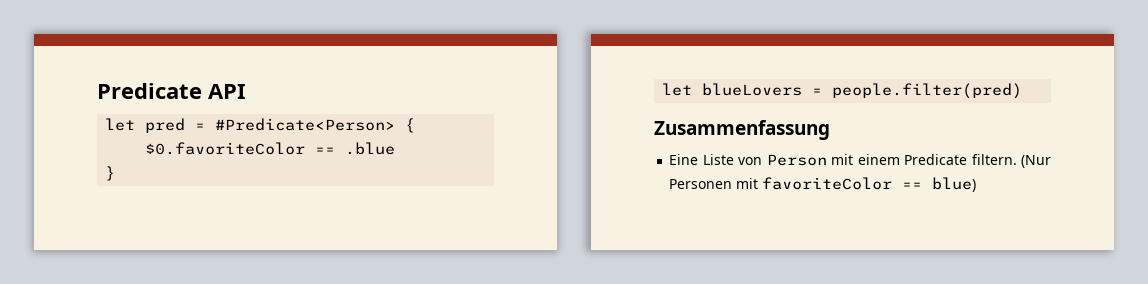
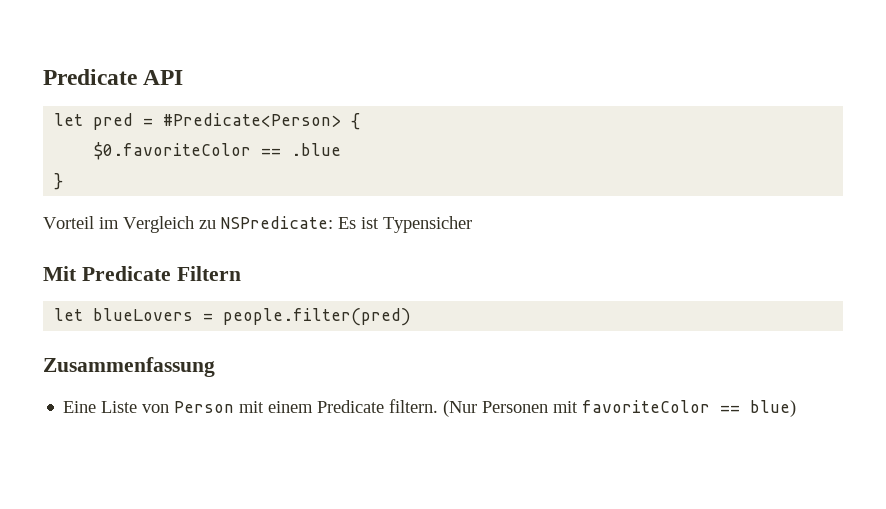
(116, 173) none -> [43,216,472,233] [43,266,241,281] // Vorteil im Vergleich zu NSPredicate: Es ist Typensicher // Mit Predicate Filtern

